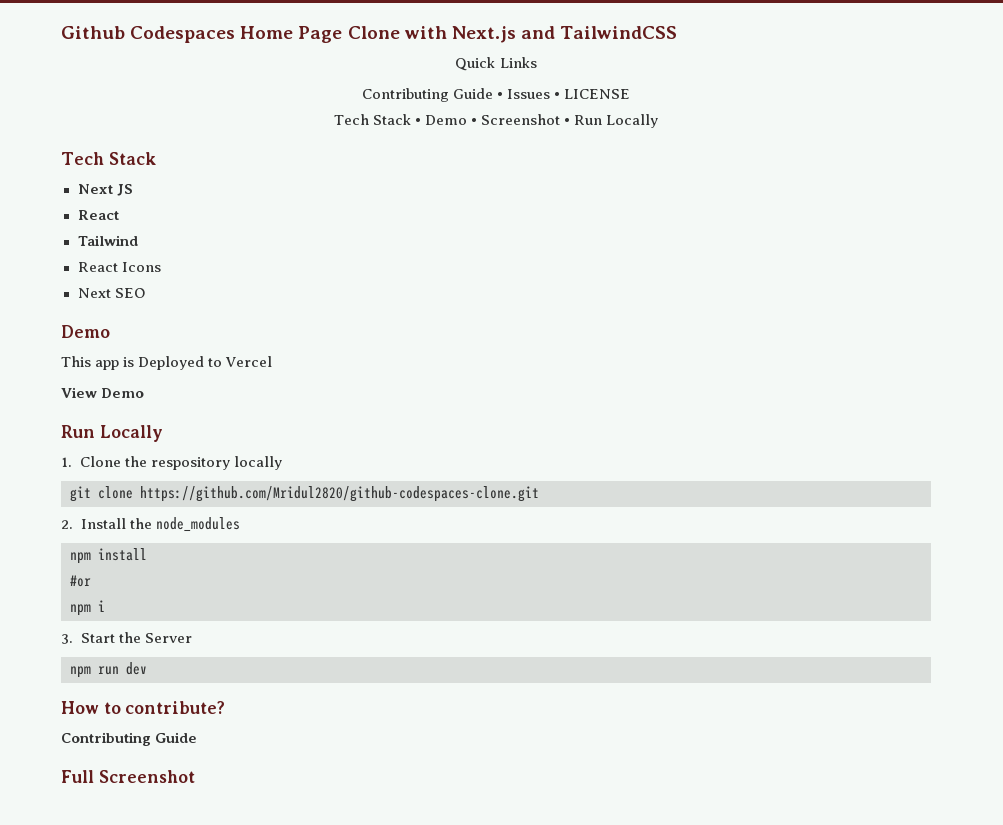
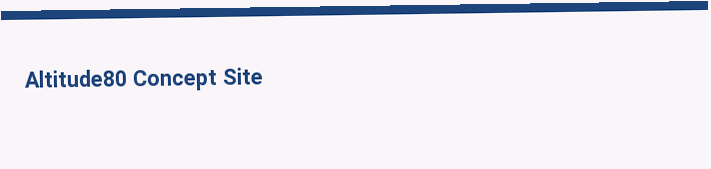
[61,26,678,43] [455,57,537,71] [361,88,631,102] [333,114,659,128] [61,152,156,165] [77,184,133,196] [77,210,119,220] [77,235,139,246] [77,262,161,272] [77,288,146,298] [61,325,110,338] [61,356,273,370] [61,387,145,398] [61,425,163,442] [61,456,282,470] [70,486,539,502] [61,517,240,532] [70,548,147,564] [70,575,91,587] [70,600,105,616] [61,632,192,644] [70,662,147,678] [61,701,226,714] [61,732,198,746] [61,770,195,783] Github Codespaces Home Page Clone with Next.js and TailwindCSS // Quick Links // Contributing Guide • Issues • LICENSE // Tech Stack • Demo • Screenshot • Run Locally // Tech Stack // Next JS // React // Tailwind // React Icons // Next SEO // Demo // This app is Deployed to Vercel // View Demo // Run Locally // 1. Clone the respository locally // git clone https://github.com/Mridul2820/github-codespaces-clone.git // 2. Install the node_modules // npm install // #or // npm i // 3. Start the Server // npm run dev // How to contribute? // Contributing Guide // Full Screenshot -> [24,67,263,92] Altitude80 Concept Site

